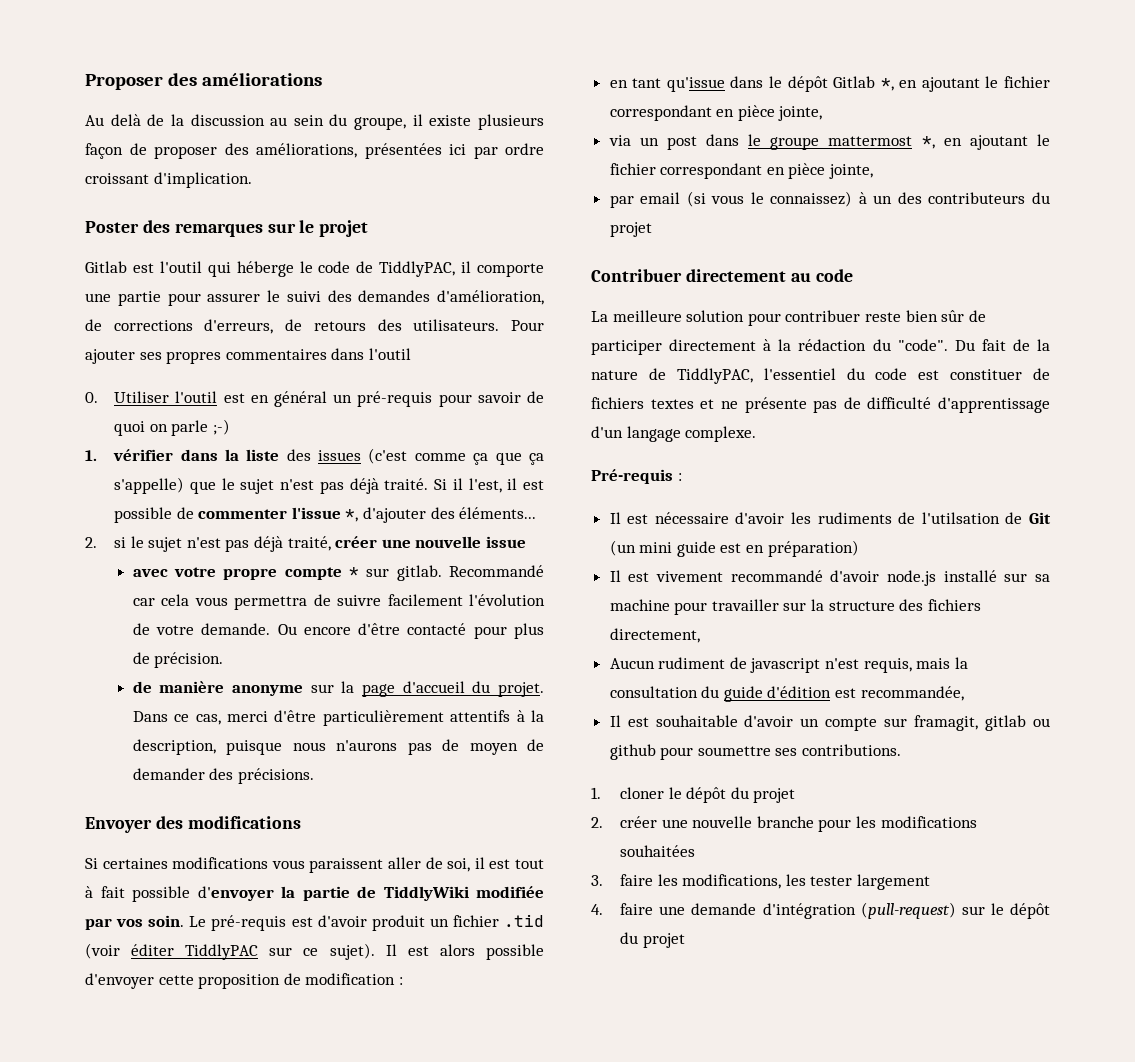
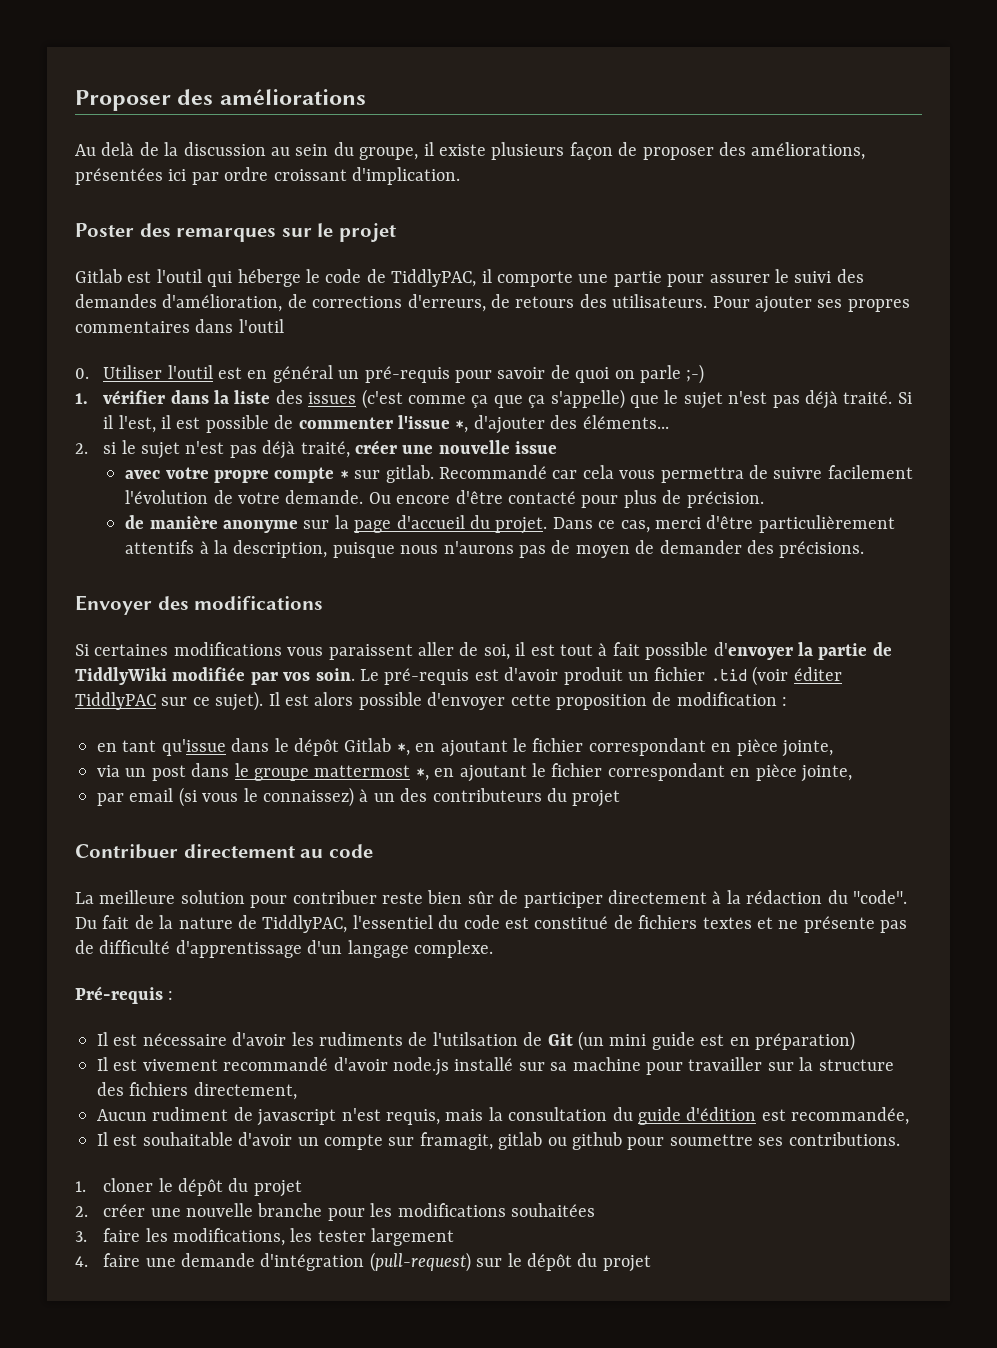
[950,369,1023,380] constituer -> [534,916,609,929] constitué

